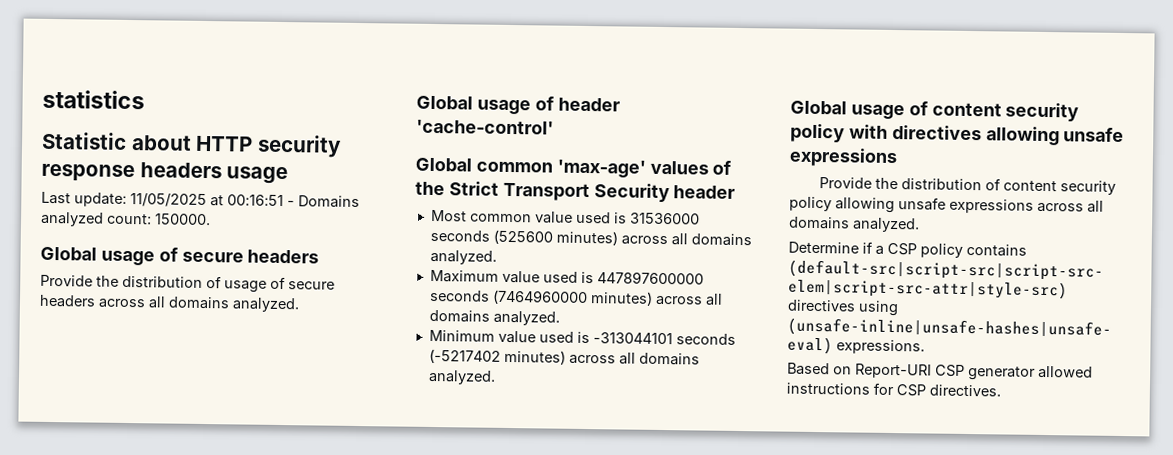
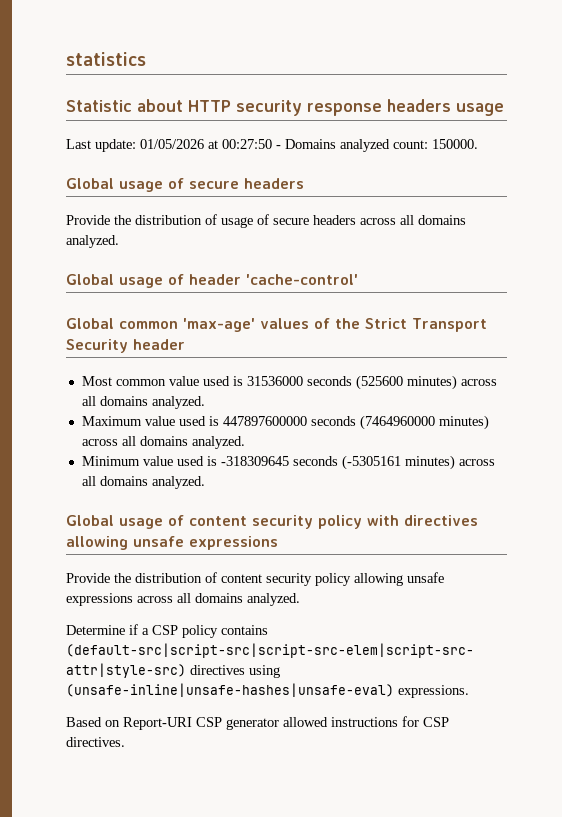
[130,193,284,208] 11/05/2025 at 00:16:51 -> [140,139,272,149] 01/05/2026 at 00:27:50
[592,332,736,345] [428,348,501,364] -313044101 seconds (-5217402 -> [220,455,401,470] -318309645 seconds (-5305161

